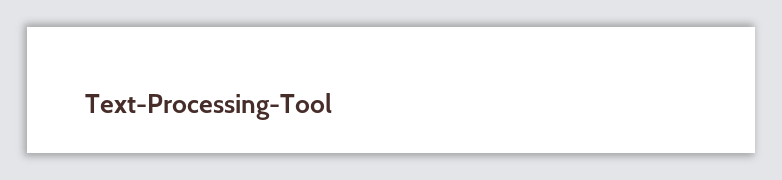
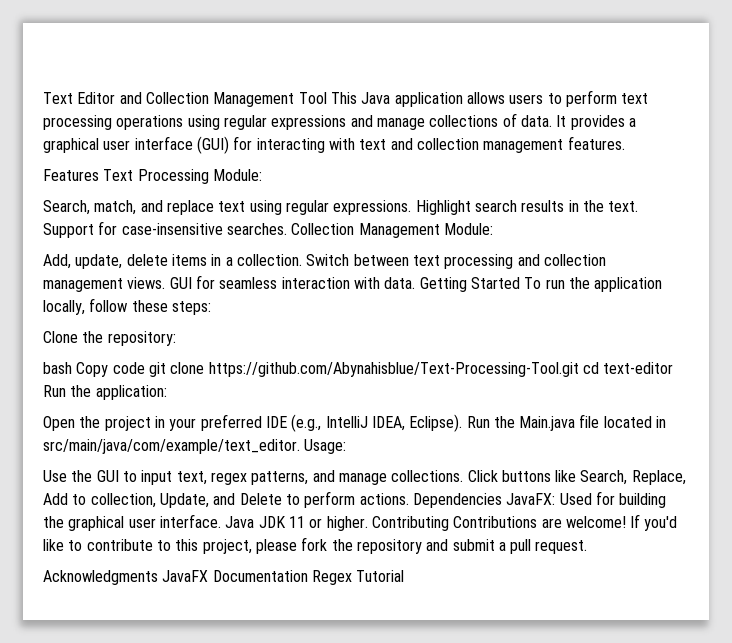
[85,93,332,120] Text-Processing-Tool -> [43,90,649,107] [43,113,636,130] [43,136,625,154] [43,169,262,184] [43,200,639,215] [43,221,493,238] [43,254,606,269] [43,275,663,292] [43,298,211,315] [43,331,176,346] [43,362,674,377] [43,385,167,400] [43,414,667,432] [43,439,347,454] [43,470,686,485] [43,491,667,508] [43,514,678,531] [43,537,588,554] [43,570,405,585] Text Editor and Collection Management Tool This Java application allows users to perform text processing operations using regular expressions and manage collections of data. It provides a graphical user interface (GUI) for interacting with text and collection management features. // Features Text Processing Module: // Search, match, and replace text using regular expressions. Highlight search results in the text. Support for case-insensitive searches. Collection Management Module: // Add, update, delete items in a collection. Switch between text processing and collection management views. GUI for seamless interaction with data. Getting Started To run the application locally, follow these steps: // Clone the repository: // bash Copy code git clone https://github.com/Abynahisblue/Text-Processing-Tool.git cd text-editor Run the application: // Open the project in your preferred IDE (e.g., IntelliJ IDEA, Eclipse). Run the Main.java file located in src/main/java/com/example/text_editor. Usage: // Use the GUI to input text, regex patterns, and manage collections. Click buttons like Search, Replace, Add to collection, Update, and Delete to perform actions. Dependencies JavaFX: Used for building the graphical user interface. Java JDK 11 or higher. Contributing Contributions are welcome! If you'd like to contribute to this project, please fork the repository and submit a pull request. // Acknowledgments JavaFX Documentation Regex Tutorial

